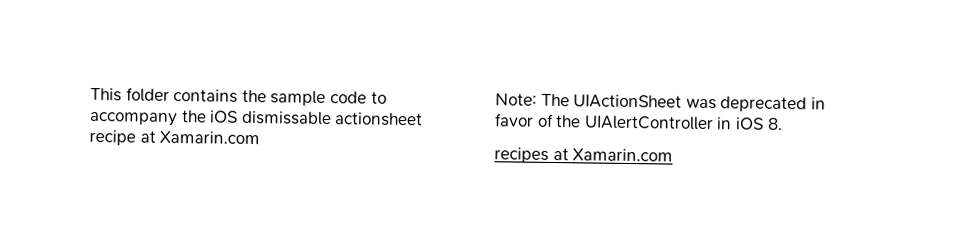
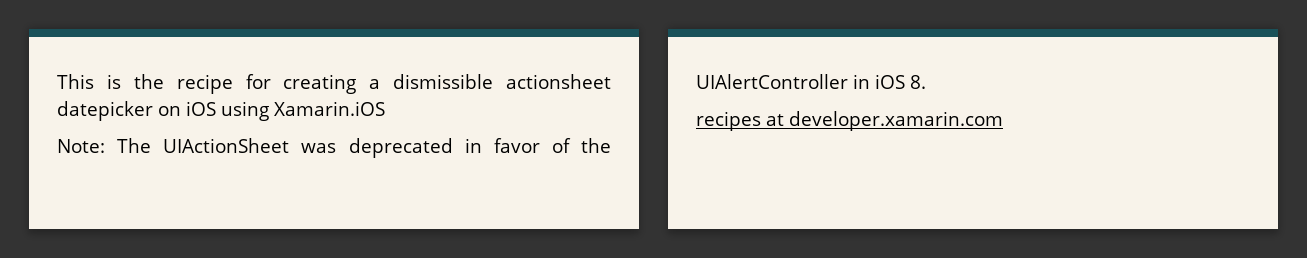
[125,87,387,107] [89,110,424,127] [89,129,261,146] folder contains the sample code to accompany the iOS dismissable actionsheet recipe at Xamarin.com -> [106,74,611,94] [57,101,385,121] is the recipe for creating a dismissible actionsheet datepicker on iOS using Xamarin.iOS
[572,148,674,162] Xamarin.com -> [789,111,1003,131] developer.xamarin.com

